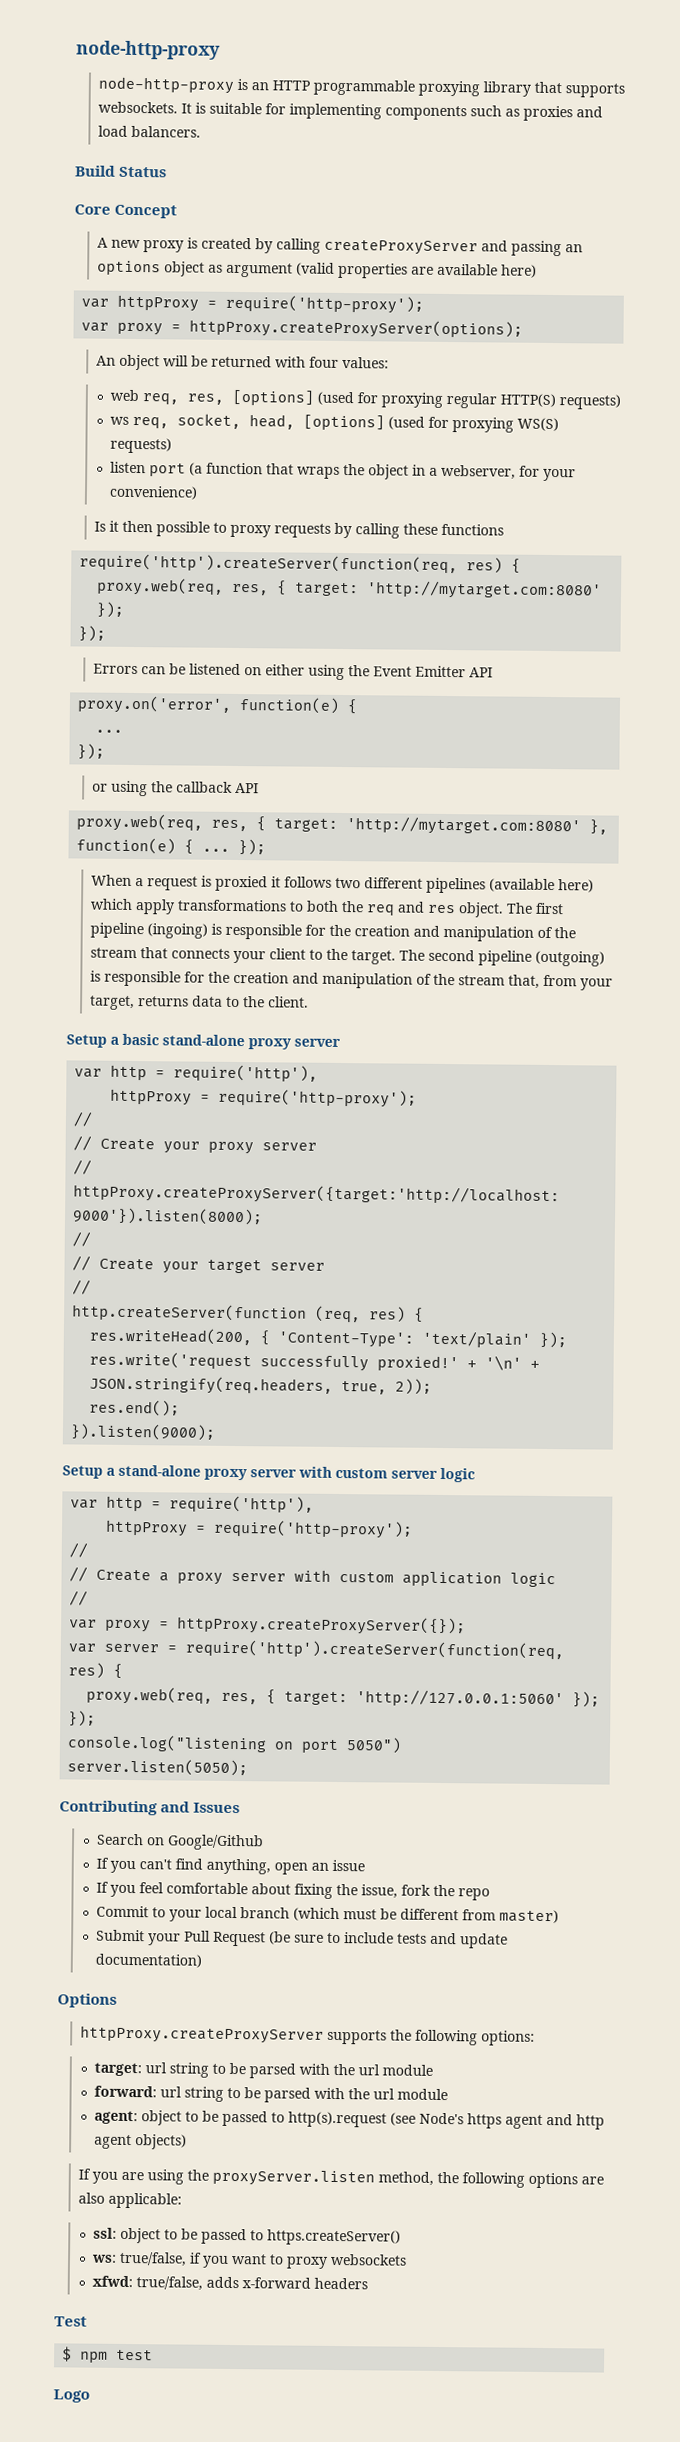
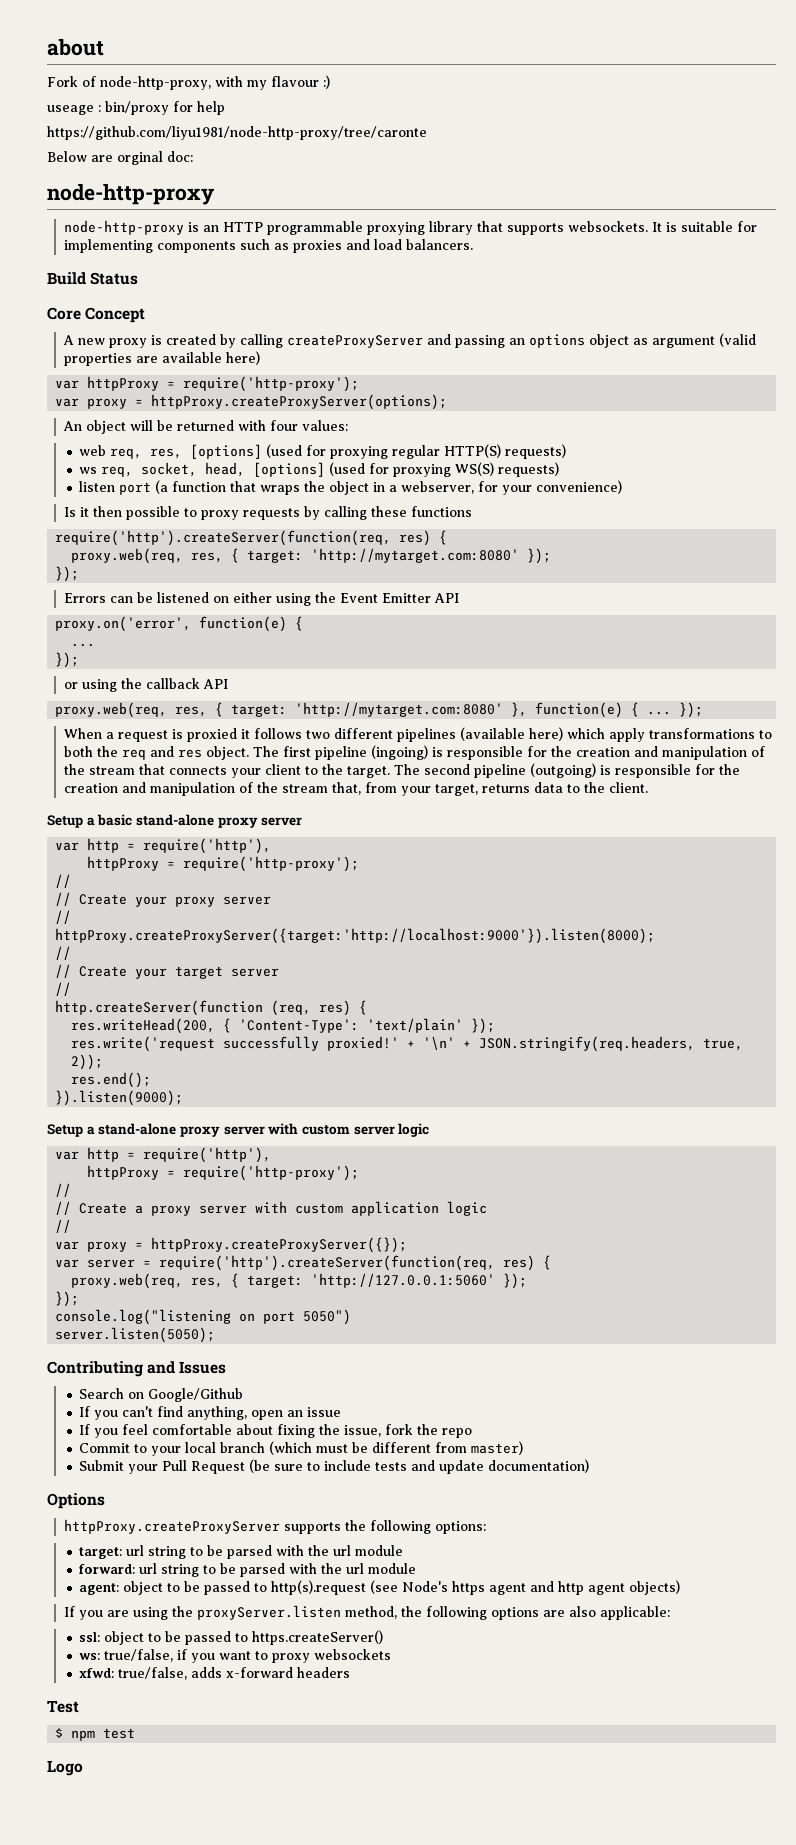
(76, 50) none -> [47,39,104,56] [47,75,330,90] [47,101,225,115] [47,126,427,140] [47,151,193,165] about // Fork of node-http-proxy, with my flavour :) // useage : bin/proxy for help // https://github.com/liyu1981/node-http-proxy/tree/caronte // Below are orginal doc: //

